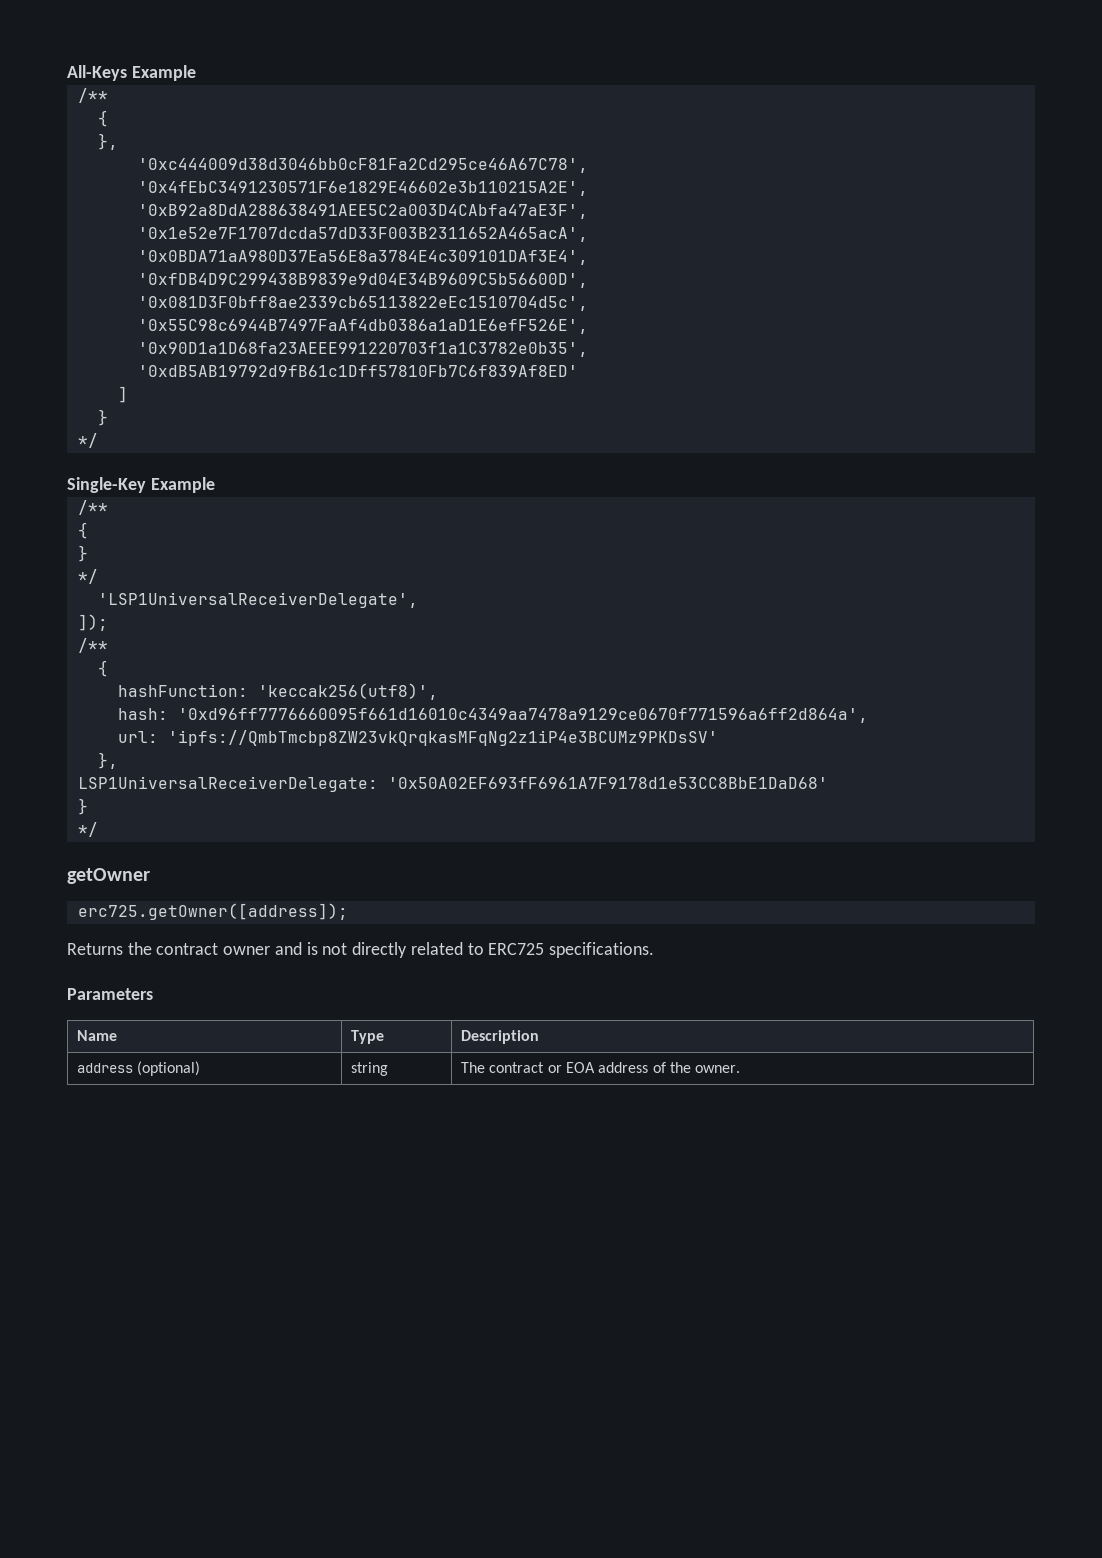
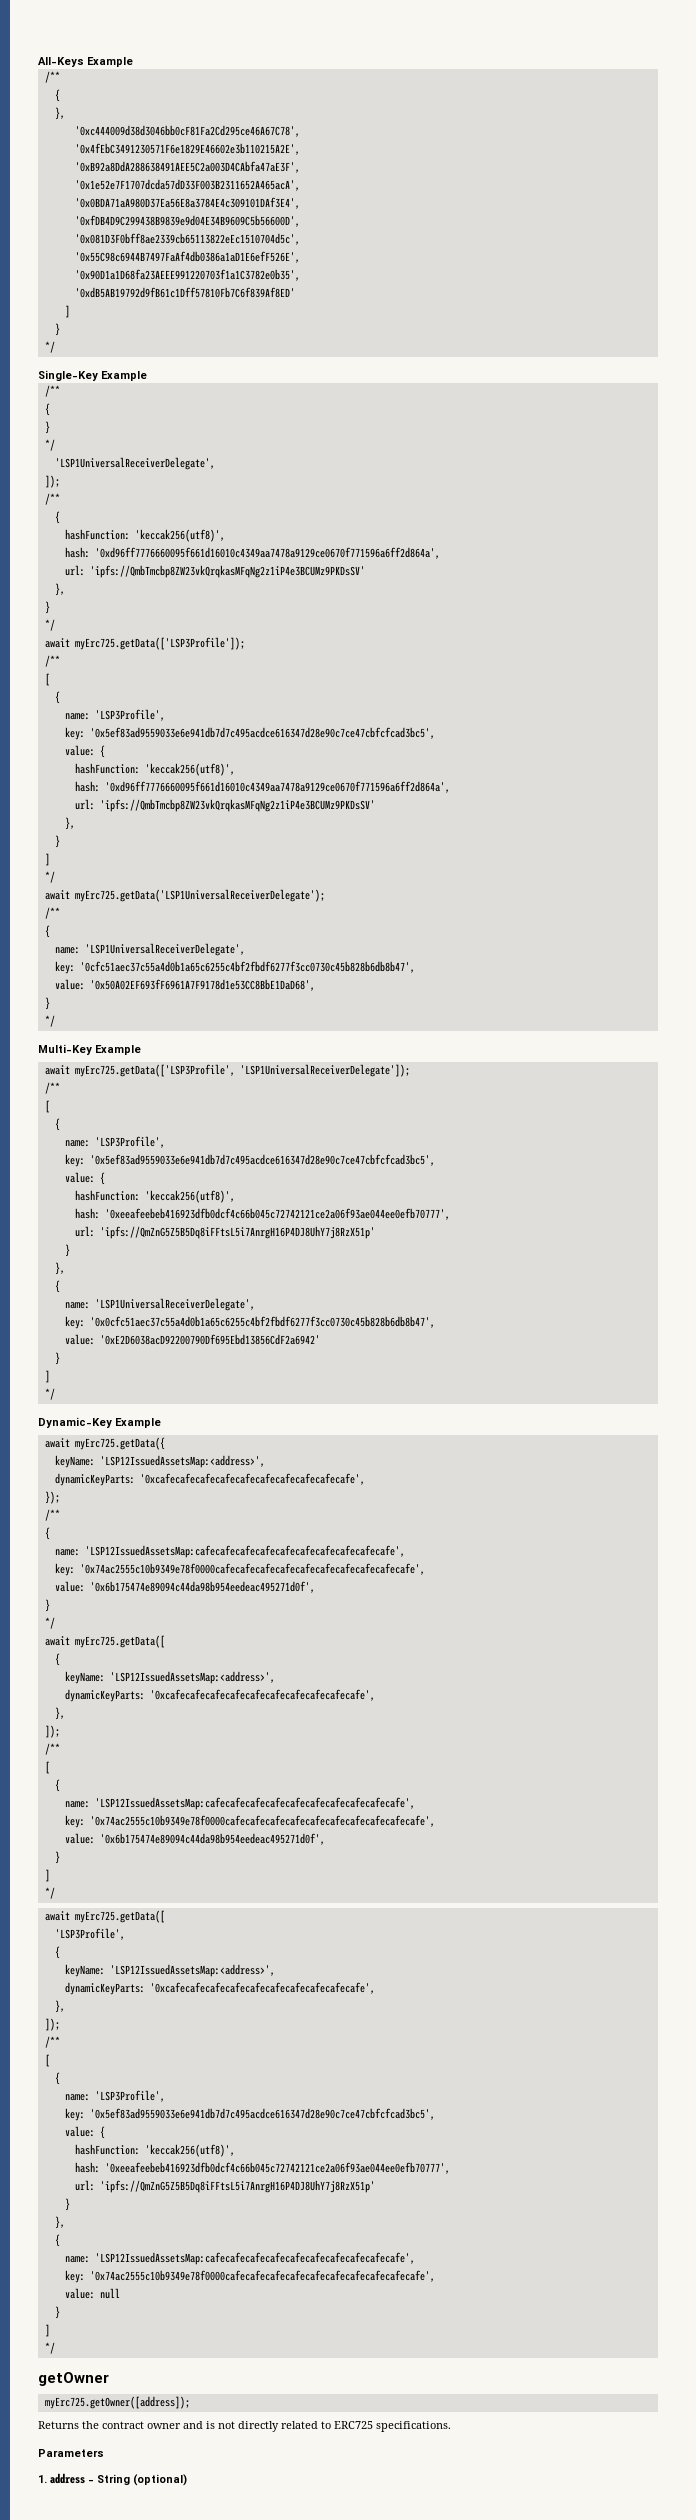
[77,776,828,792] [77,798,88,815] LSP1UniversalReceiverDelegate: '0x50A02EF693fF6961A7F9178d1e53CC8BbE1DaD68' // } -> [44,601,50,614] [44,619,55,631] [44,637,245,650] [44,655,60,667] [44,673,50,686] [54,691,60,704] [64,709,165,721] [64,727,435,740] [64,745,105,758] [74,763,235,776] [74,781,450,793] [74,799,375,812] [64,817,75,830] [54,835,60,848] [44,853,50,866] [44,871,55,883] [44,889,325,902] [44,907,60,919] [44,925,50,938] [54,943,245,956] [54,961,415,974] [54,979,315,991] [44,997,50,1010] [44,1015,55,1027] [38,1044,141,1055] [44,1064,410,1077] [44,1082,60,1094] [44,1100,50,1113] [54,1118,60,1131] [64,1136,165,1148] [64,1154,435,1167] [64,1172,105,1185] [74,1190,235,1203] [74,1208,450,1220] [74,1226,375,1239] [64,1244,70,1257] [54,1262,65,1275] [54,1280,60,1293] [64,1298,255,1311] [64,1316,435,1329] [64,1334,320,1345] [54,1352,60,1365] [44,1370,50,1383] [44,1388,55,1400] [38,1417,161,1428] [44,1437,165,1450] [54,1455,265,1468] [54,1473,365,1486] [44,1491,60,1504] [44,1509,60,1521] [44,1527,50,1540] [54,1545,405,1558] [54,1563,425,1576] [54,1581,315,1593] [44,1599,50,1612] [44,1617,55,1629] [44,1635,165,1648] [54,1653,60,1666] [64,1671,275,1684] [64,1689,375,1702] [54,1707,65,1720] [44,1725,60,1738] [44,1743,60,1755] [44,1761,50,1774] [54,1779,60,1792] [64,1797,415,1810] [64,1815,435,1828] [64,1833,325,1845] [54,1851,60,1864] [44,1869,50,1882] [44,1887,55,1899] [44,1910,165,1923] [54,1928,125,1940] [54,1946,60,1959] [64,1964,275,1977] [64,1982,375,1995] [54,2000,65,2013] [44,2018,60,2031] [44,2036,60,2048] [44,2054,50,2067] [54,2072,60,2085] [64,2090,165,2102] [64,2108,435,2121] [64,2126,105,2139] [74,2144,235,2157] [74,2162,450,2174] [74,2180,375,2193] [64,2198,70,2211] [54,2216,65,2229] [54,2234,60,2247] [64,2252,415,2265] [64,2270,435,2283] [64,2288,120,2299] [54,2306,60,2319] [44,2324,50,2337] } // */ // await myErc725.getData(['LSP3Profile']); // /** // [ // { // name: 'LSP3Profile', // key: '0x5ef83ad9559033e6e941db7d7c495acdce616347d28e90c7ce47cbfcfcad3bc5', // value: { // hashFunction: 'keccak256(utf8)', // hash: '0xd96ff7776660095f661d16010c4349aa7478a9129ce0670f771596a6ff2d864a', // url: 'ipfs://QmbTmcbp8ZW23vkQrqkasMFqNg2z1iP4e3BCUMz9PKDsSV' // }, // } // ] // */ // await myErc725.getData('LSP1UniversalReceiverDelegate'); // /** // { // name: 'LSP1UniversalReceiverDelegate', // key: '0cfc51aec37c55a4d0b1a65c6255c4bf2fbdf6277f3cc0730c45b828b6db8b47', // value: '0x50A02EF693fF6961A7F9178d1e53CC8BbE1DaD68', // } // */ // Multi-Key Example // await myErc725.getData(['LSP3Profile', 'LSP1UniversalReceiverDelegate']); // /** // [ // { // name: 'LSP3Profile', // key: '0x5ef83ad9559033e6e941db7d7c495acdce616347d28e90c7ce47cbfcfcad3bc5', // value: { // hashFunction: 'keccak256(utf8)', // hash: '0xeeafeebeb416923dfb0dcf4c66b045c72742121ce2a06f93ae044ee0efb70777', // url: 'ipfs://QmZnG5Z5B5Dq8iFFtsL5i7AnrgH16P4DJ8UhY7j8RzX51p' // } // }, // { // name: 'LSP1UniversalReceiverDelegate', // key: '0x0cfc51aec37c55a4d0b1a65c6255c4bf2fbdf6277f3cc0730c45b828b6db8b47', // value: '0xE2D6038acD92200790Df695Ebd13856CdF2a6942' // } // ] // */ // Dynamic-Key Example // await myErc725.getData({ // keyName: 'LSP12IssuedAssetsMap:<address>', // dynamicKeyParts: '0xcafecafecafecafecafecafecafecafecafecafe', // }); // /** // { // name: 'LSP12IssuedAssetsMap:cafecafecafecafecafecafecafecafecafecafe', // key: '0x74ac2555c10b9349e78f0000cafecafecafecafecafecafecafecafecafecafe', // value: '0x6b175474e89094c44da98b954eedeac495271d0f', // } // */ // await myErc725.getData([ // { // keyName: 'LSP12IssuedAssetsMap:<address>', // dynamicKeyParts: '0xcafecafecafecafecafecafecafecafecafecafe', // }, // ]); // /** // [ // { // name: 'LSP12IssuedAssetsMap:cafecafecafecafecafecafecafecafecafecafe', // key: '0x74ac2555c10b9349e78f0000cafecafecafecafecafecafecafecafecafecafe', // value: '0x6b175474e89094c44da98b954eedeac495271d0f', // } // ] // */ // await myErc725.getData([ // 'LSP3Profile', // { // keyName: 'LSP12IssuedAssetsMap:<address>', // dynamicKeyParts: '0xcafecafecafecafecafecafecafecafecafecafe', // }, // ]); // /** // [ // { // name: 'LSP3Profile', // key: '0x5ef83ad9559033e6e941db7d7c495acdce616347d28e90c7ce47cbfcfcad3bc5', // value: { // hashFunction: 'keccak256(utf8)', // hash: '0xeeafeebeb416923dfb0dcf4c66b045c72742121ce2a06f93ae044ee0efb70777', // url: 'ipfs://QmZnG5Z5B5Dq8iFFtsL5i7AnrgH16P4DJ8UhY7j8RzX51p' // } // }, // { // name: 'LSP12IssuedAssetsMap:cafecafecafecafecafecafecafecafecafecafe', // key: '0x74ac2555c10b9349e78f0000cafecafecafecafecafecafecafecafecafecafe', // value: null // } // ]
[77,903,348,920] erc725.getOwner([address]); -> [44,2396,190,2409] myErc725.getOwner([address]);
[77,1030,118,1041] [351,1030,385,1044] [461,1030,540,1044] [77,1061,201,1076] [351,1062,389,1076] [461,1062,741,1073] // Name | Type | Description // address (optional) | string | The contract or EOA address of the owner. -> [38,2473,187,2486] // 1. address - String (optional)

